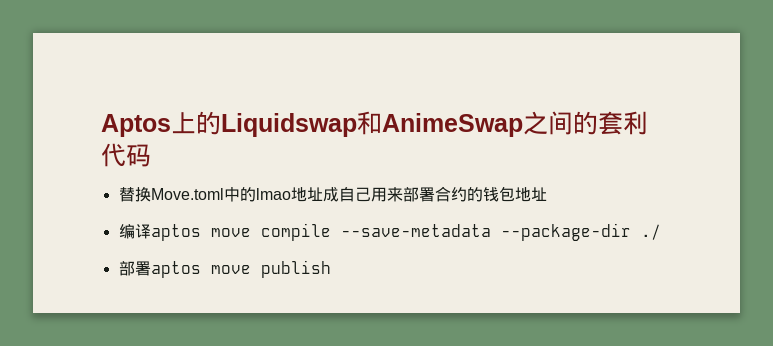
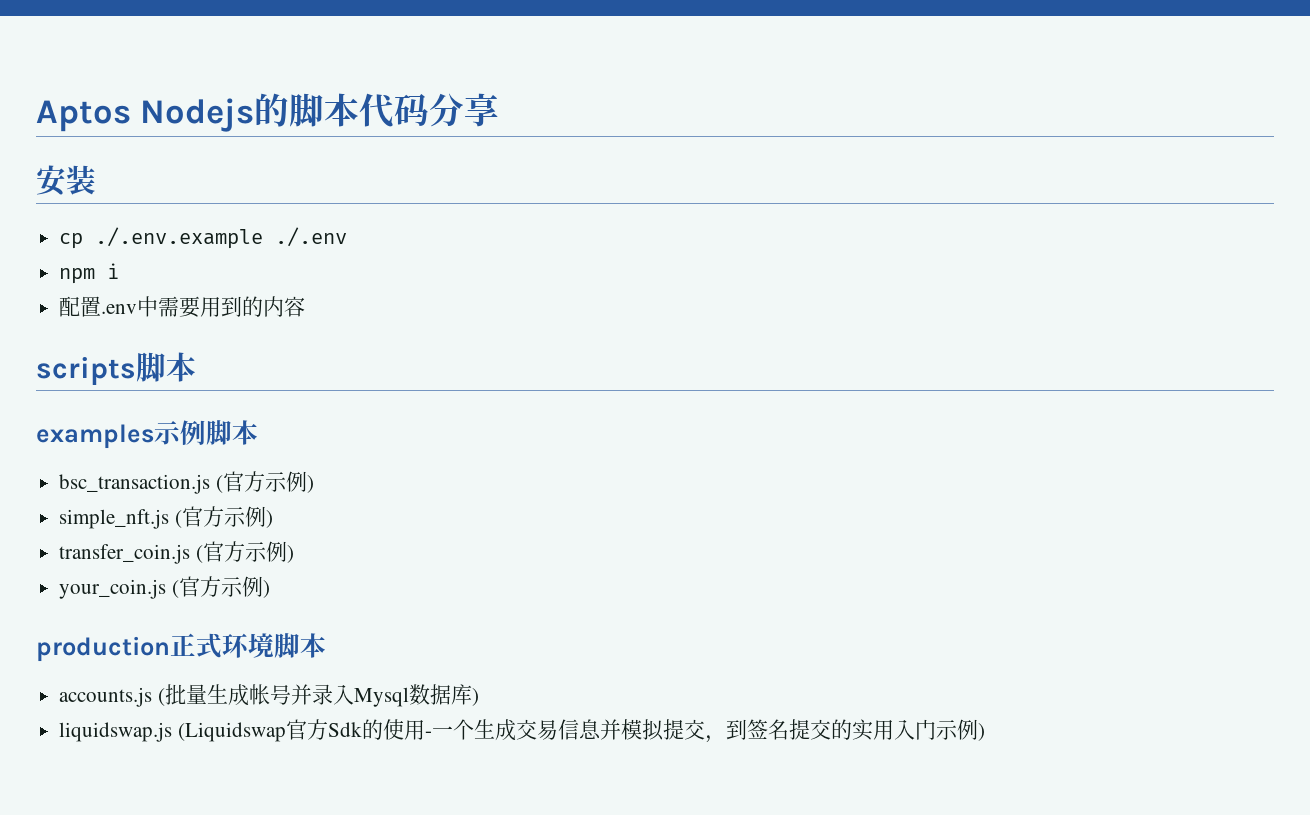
[171,111,648,137] [101,143,151,167] [118,186,547,202] [118,223,661,241] [118,260,331,278] 上的Liquidswap和AnimeSwap之间的套利代码 // 替换Move.toml中的lmao地址成自己用来部署合约的钱包地址 // 编译aptos move compile --save-metadata --package-dir ./ // 部署aptos move publish -> [140,93,500,132] [36,165,96,196] [59,227,348,249] [59,263,120,284] [59,296,306,318] [36,352,196,385] [36,420,258,449] [59,471,314,494] [59,506,273,529] [59,541,294,564] [59,576,270,599] [36,633,326,662] [59,684,479,707] [59,719,985,743] Nodejs的脚本代码分享 // 安装 // cp ./.env.example ./.env // npm i // 配置.env中需要用到的内容 // scripts脚本 // examples示例脚本 // bsc_transaction.js (官方示例) // simple_nft.js (官方示例) // transfer_coin.js (官方示例) // your_coin.js (官方示例) // production正式环境脚本 // accounts.js (批量生成帐号并录入Mysql数据库) // liquidswap.js (Liquidswap官方Sdk的使用-一个生成交易信息并模拟提交，到签名提交的实用入门示例)

